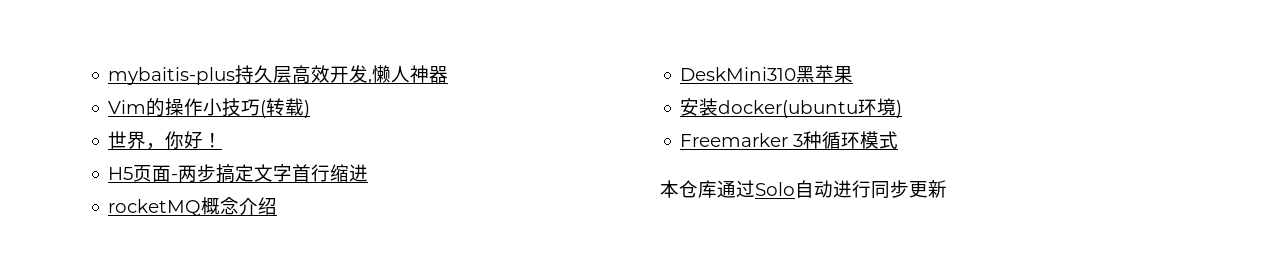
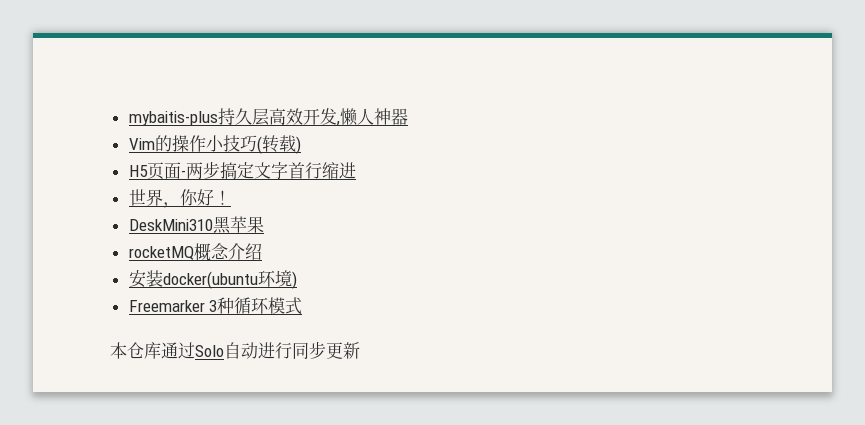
[108,131,223,150] // 世界，你好！ -> (301, 145) none
(369, 173) none -> [128,189,231,208] [128,216,264,234] // 世界，你好！ // DeskMini310黑苹果
[680,65,854,83] // DeskMini310黑苹果 -> (262, 251) none

